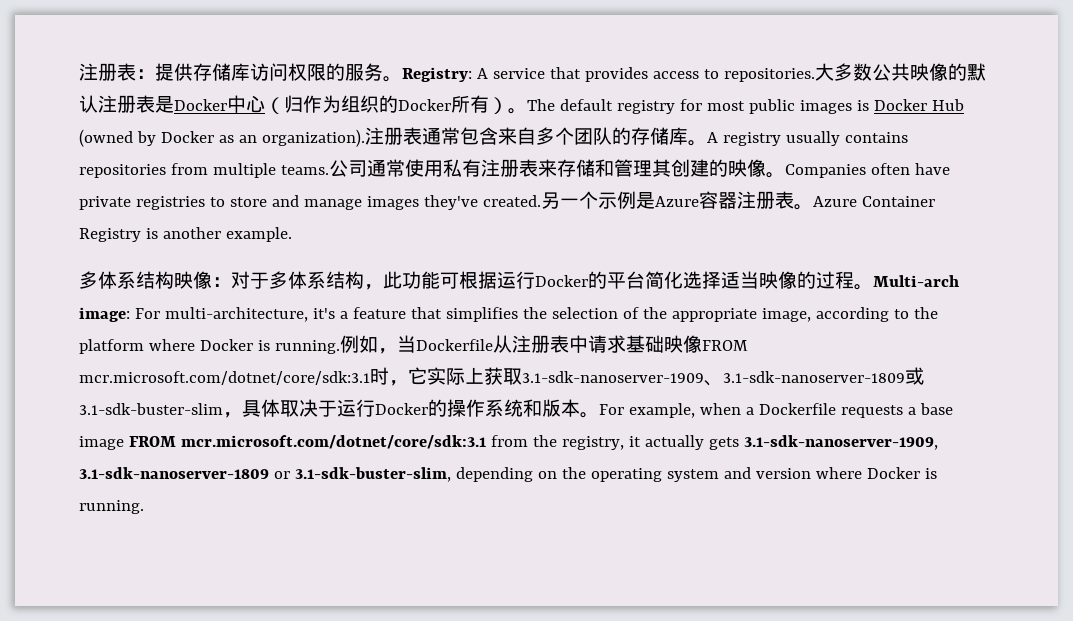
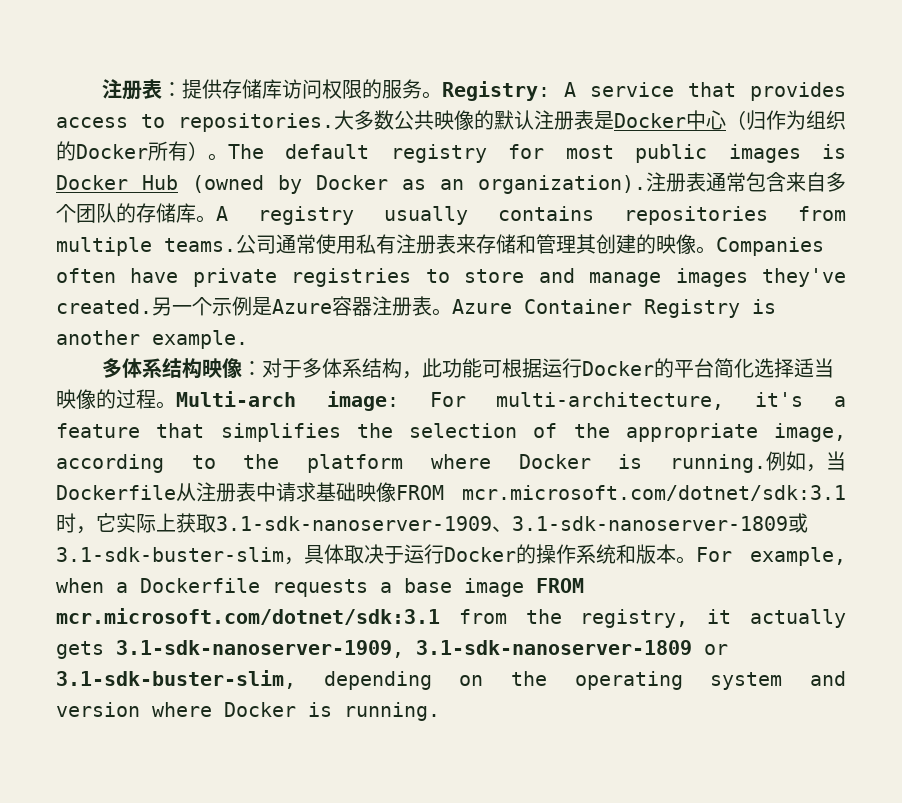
[79,371,370,385] mcr.microsoft.com/dotnet/core/sdk:3.1 -> [462,485,846,501] mcr.microsoft.com/dotnet/sdk:3.1
[180,435,486,449] mcr.microsoft.com/dotnet/core/sdk:3.1 -> [56,608,440,625] mcr.microsoft.com/dotnet/sdk:3.1

